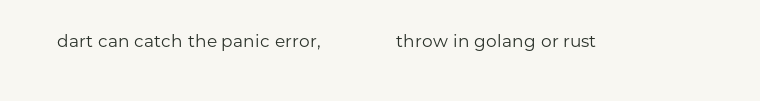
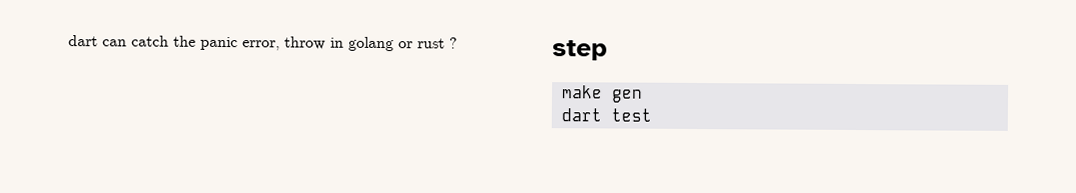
(597, 41) none -> [449,37,458,49] [552,40,608,61] [560,85,643,103] [560,108,652,122] ? // step // make gen // dart test

